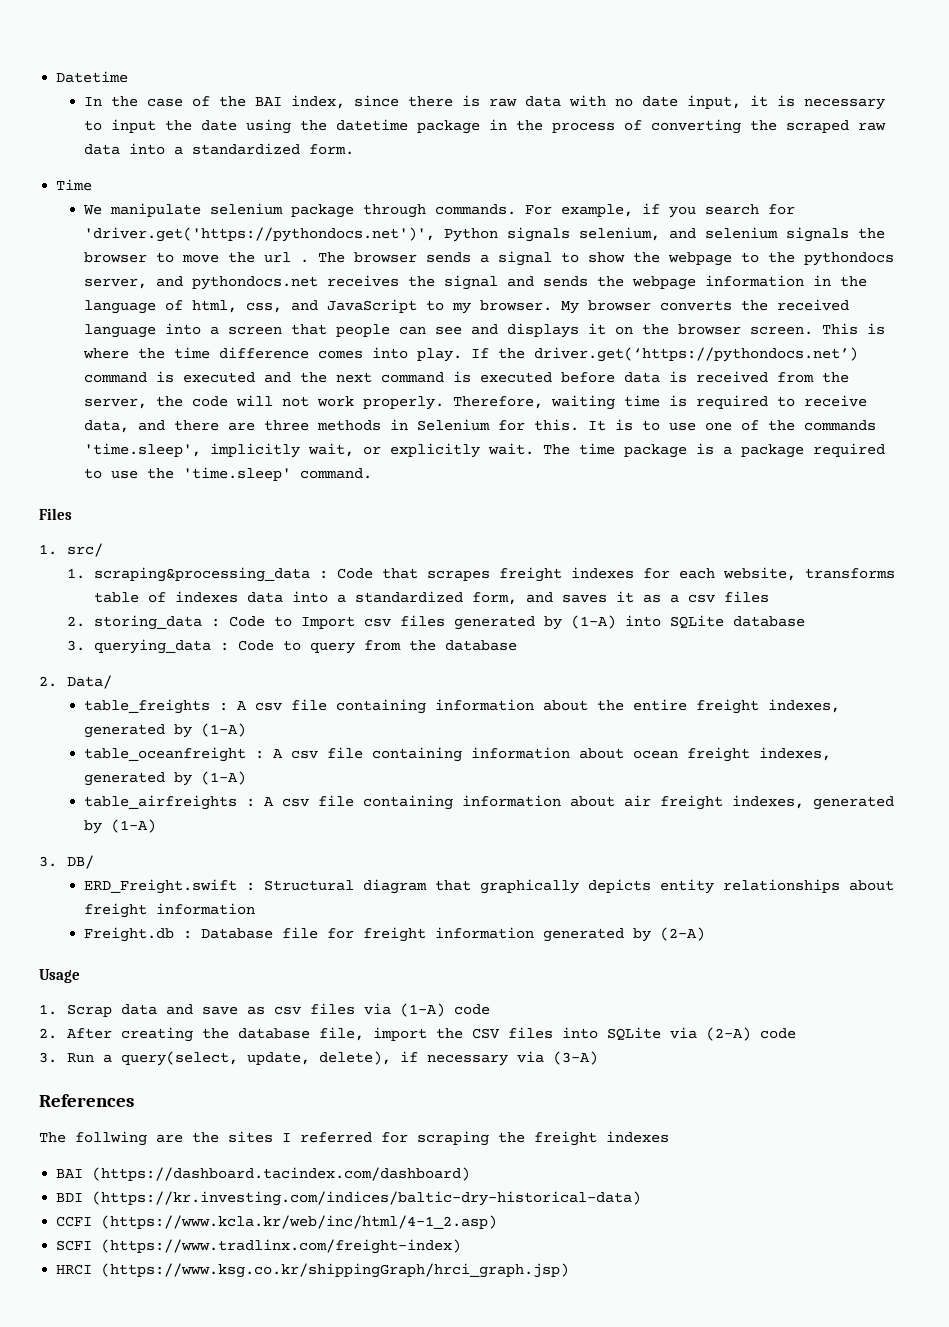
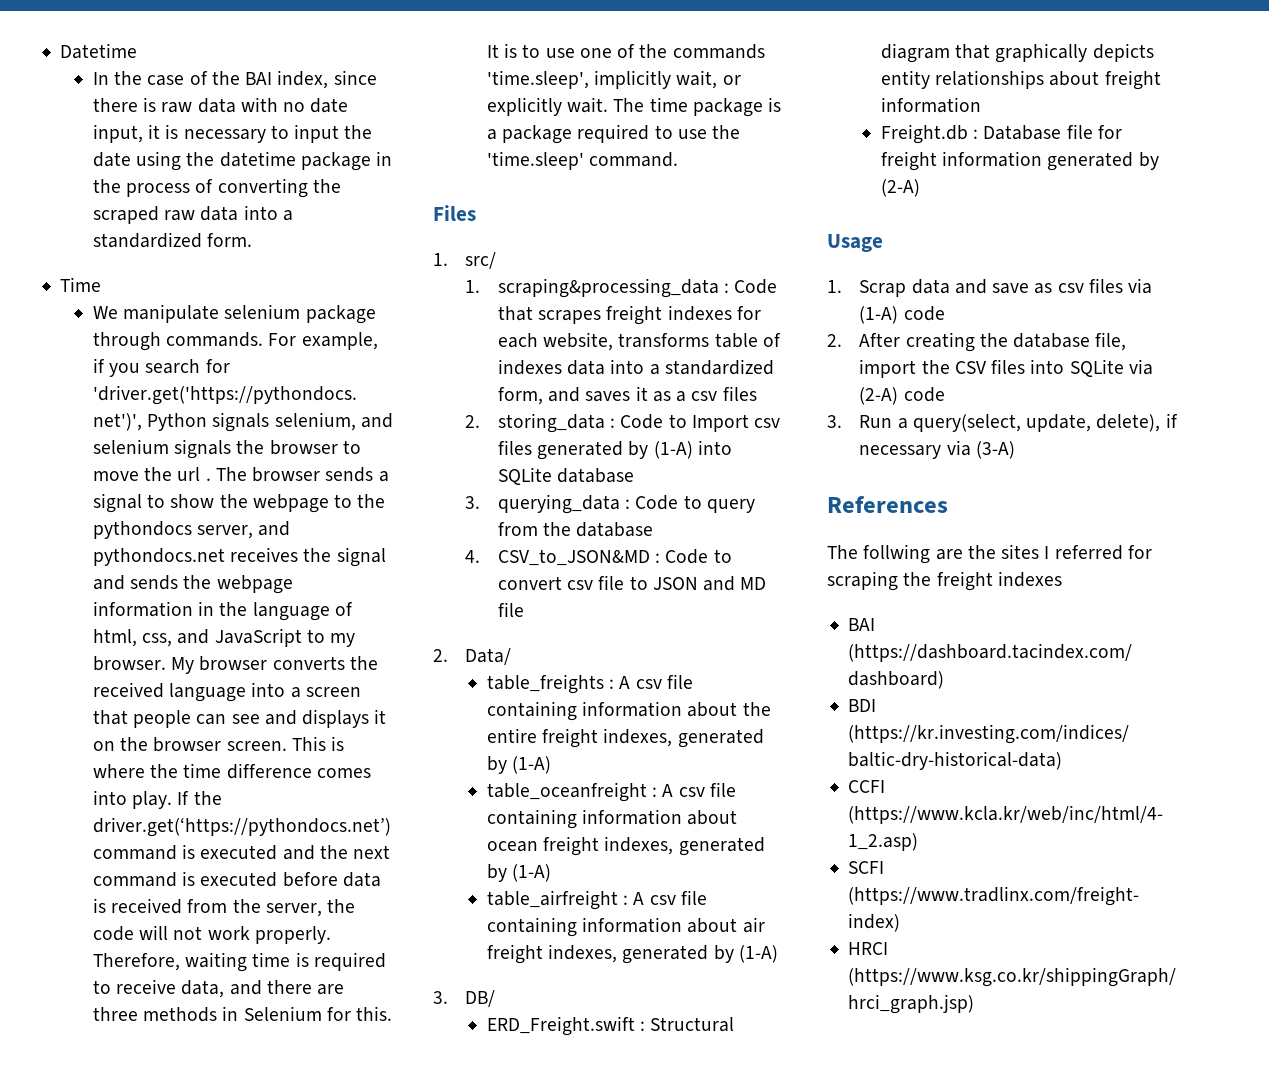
(518, 645) none -> [465,549,732,566] [497,575,767,591] [497,602,524,617] // 4. CSV_to_JSON&MD : Code to convert csv file to JSON and MD file
[83,795,237,810] table_airfreights -> [486,890,618,910] table_airfreight

